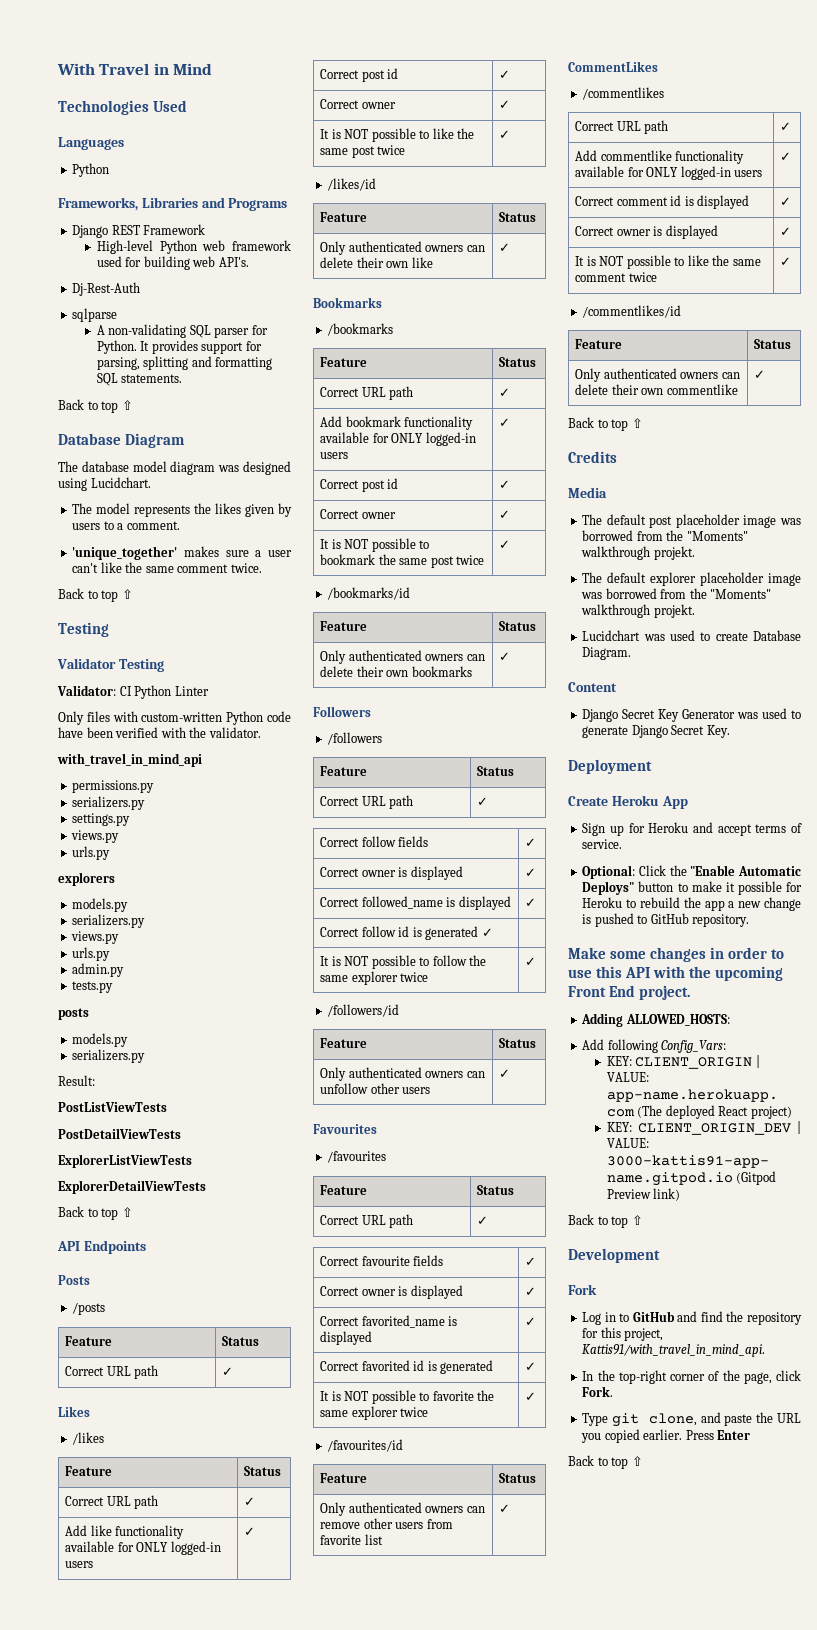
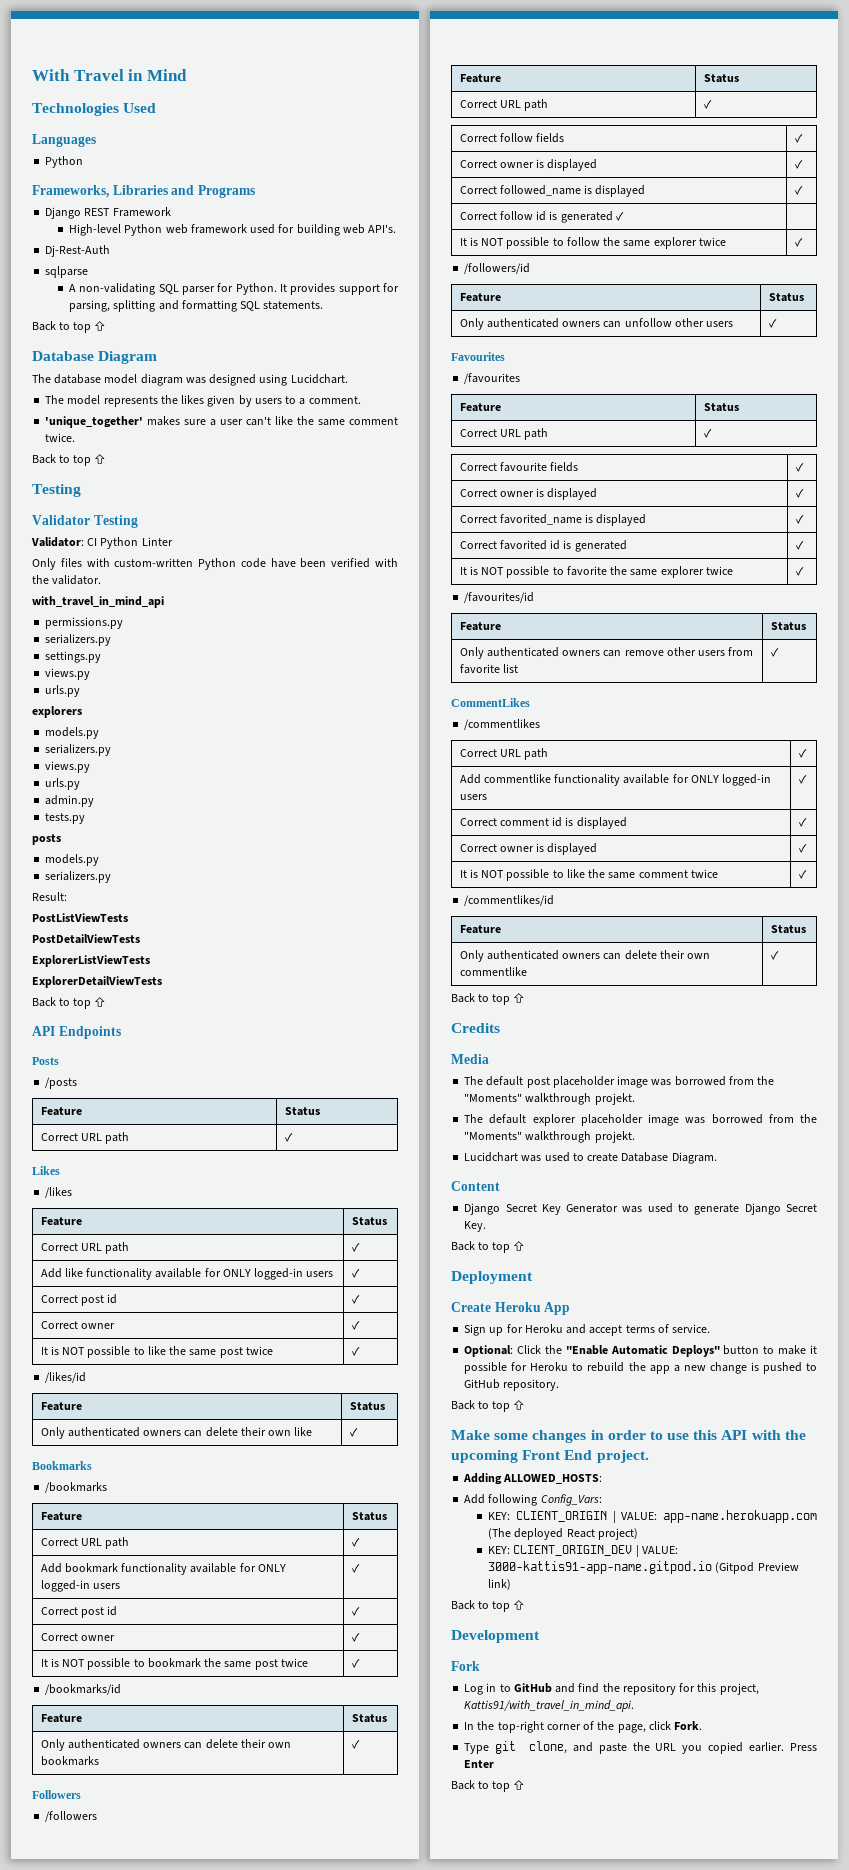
(730, 731) none -> [451,1241,524,1253] // Back to top ⇧
(750, 920) none -> [451,1400,524,1412] // Back to top ⇧

